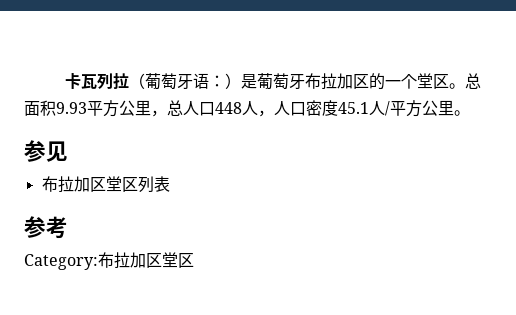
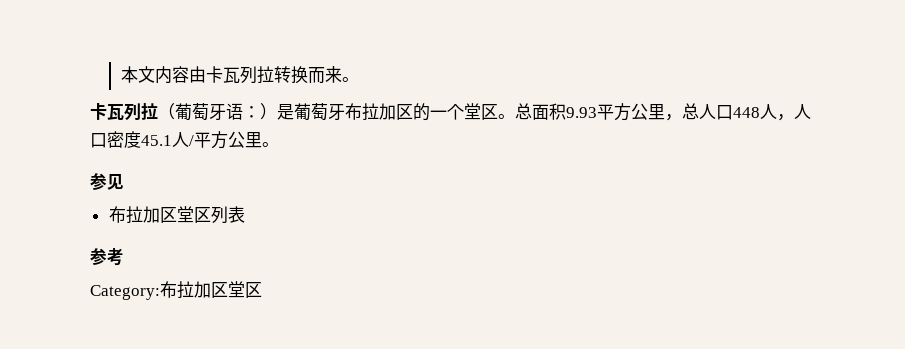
(64, 81) none -> [120,66,359,84] 本文内容由卡瓦列拉转换而来。 //

